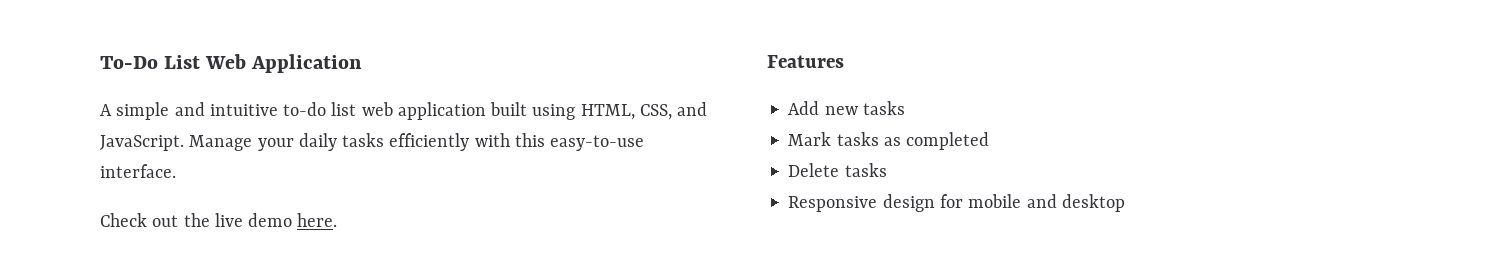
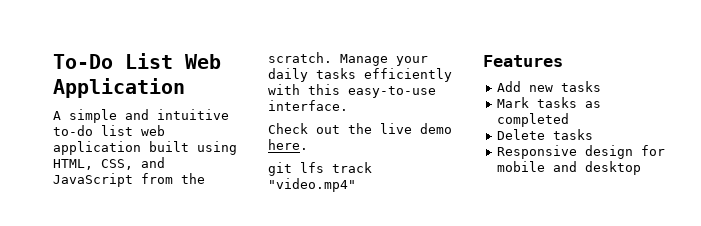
[100,135,184,151] JavaScript. -> [53,173,205,187] [268,52,332,63] JavaScript from the scratch.
(338, 220) none -> [268,162,372,176] [268,178,356,192] // git lfs track "video.mp4"

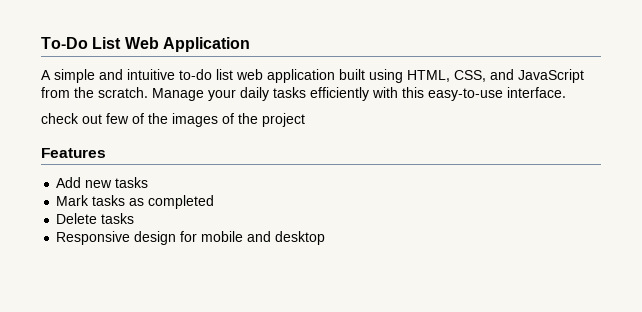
[268,123,452,134] [268,139,308,150] [268,162,372,176] [268,178,356,192] Check out the live demo here. // git lfs track "video.mp4" -> [41,113,305,127] check out few of the images of the project

